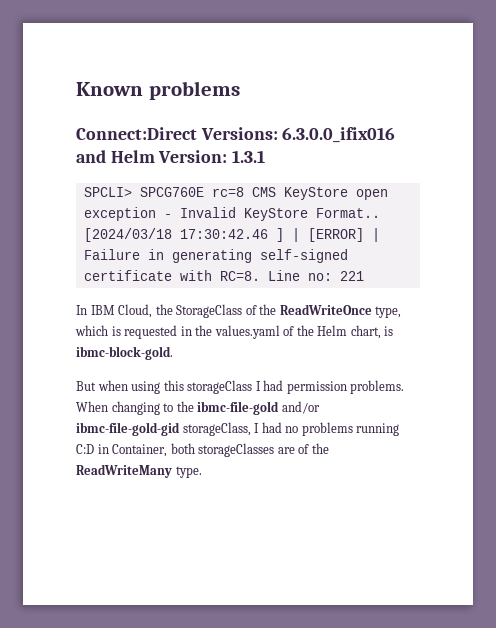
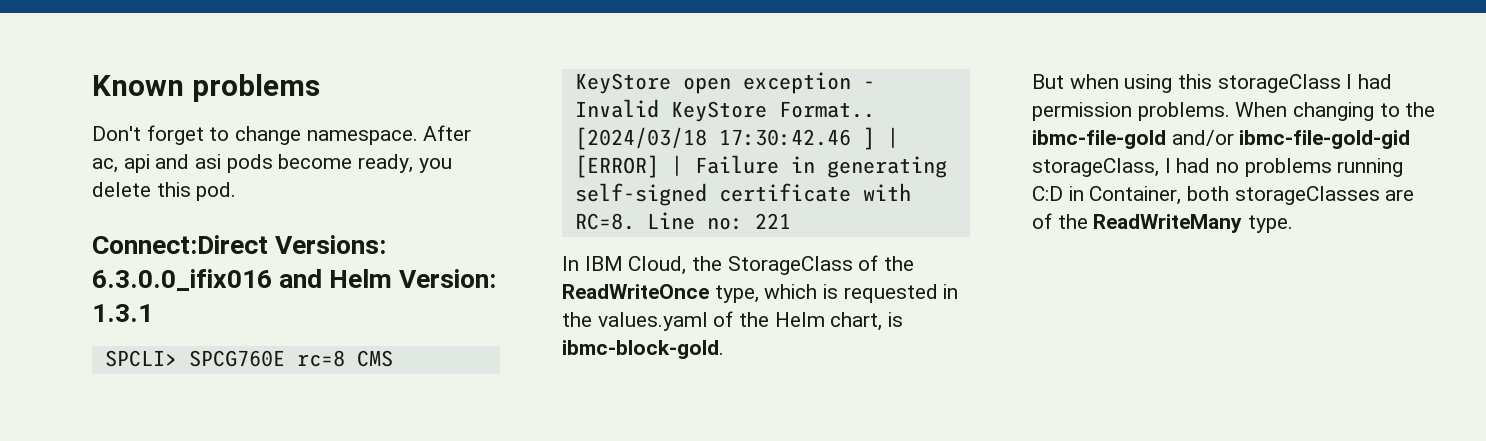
(240, 90) none -> [92,125,472,145] [92,154,452,173] [92,182,237,201] // Don't forget to change namespace. After ac, api and asi pods become ready, you delete this pod.

